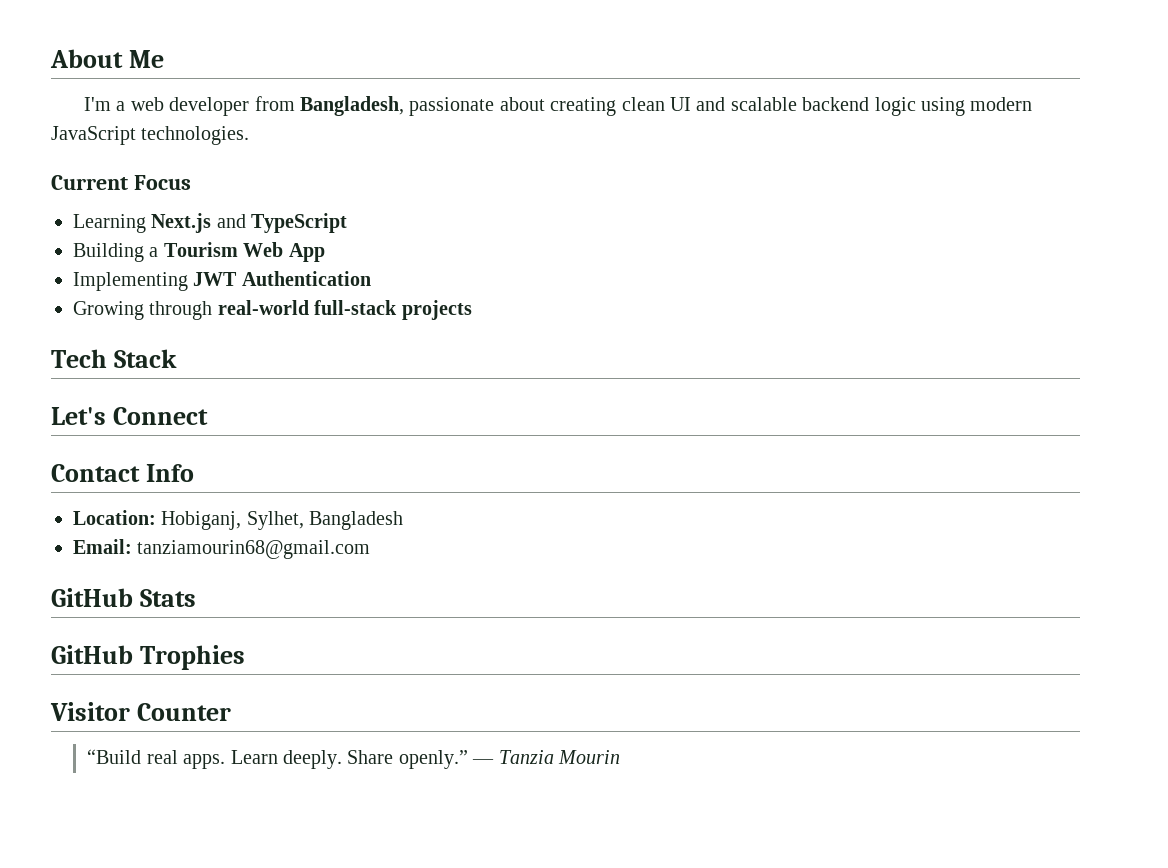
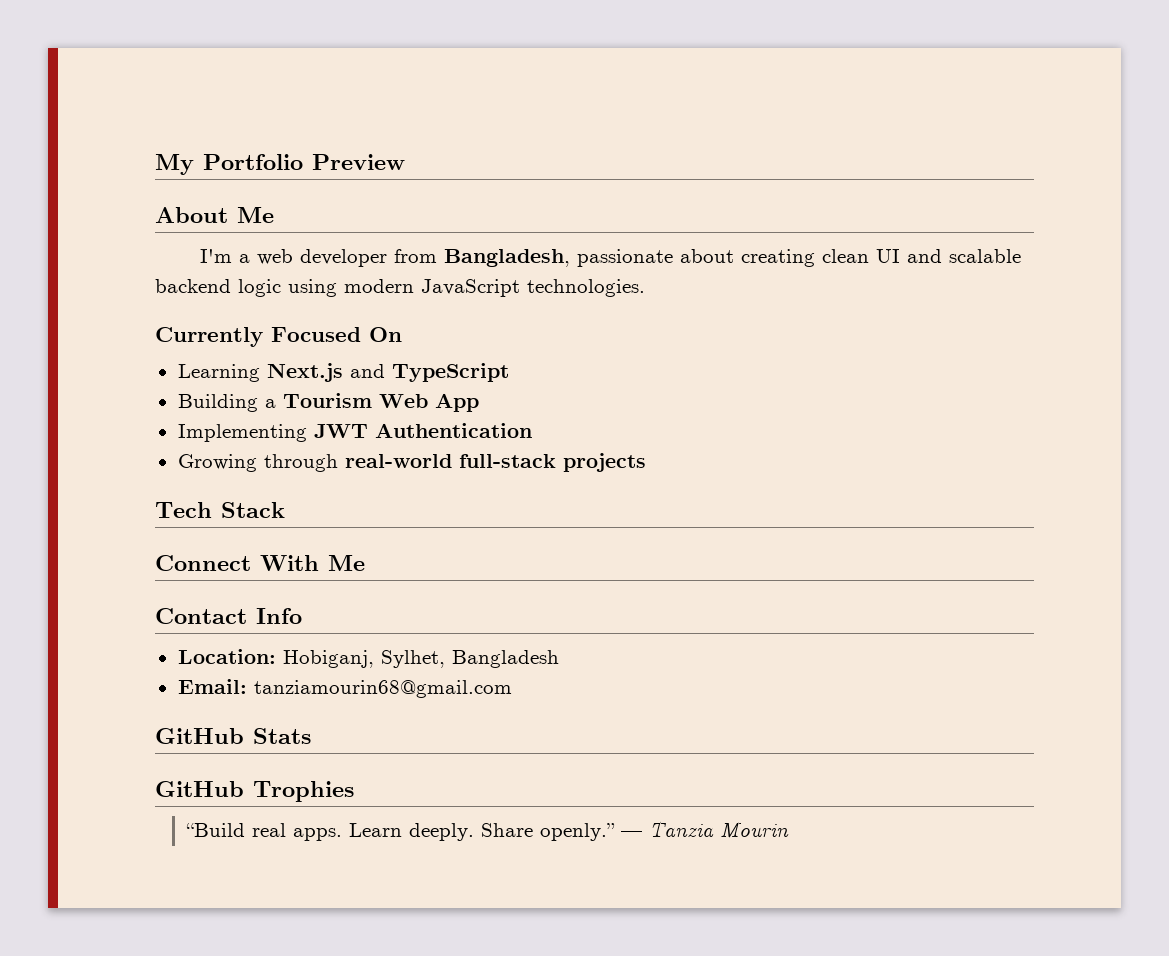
(50, 58) none -> [155,154,405,175] My Portfolio Preview //
[51,175,191,190] Current Focus -> [155,327,402,347] Currently Focused On
[51,407,106,425] Let's -> (285, 510) none
(208, 416) none -> [260,555,365,571] With Me
[50,702,231,721] // Visitor Counter -> (354, 791) none

